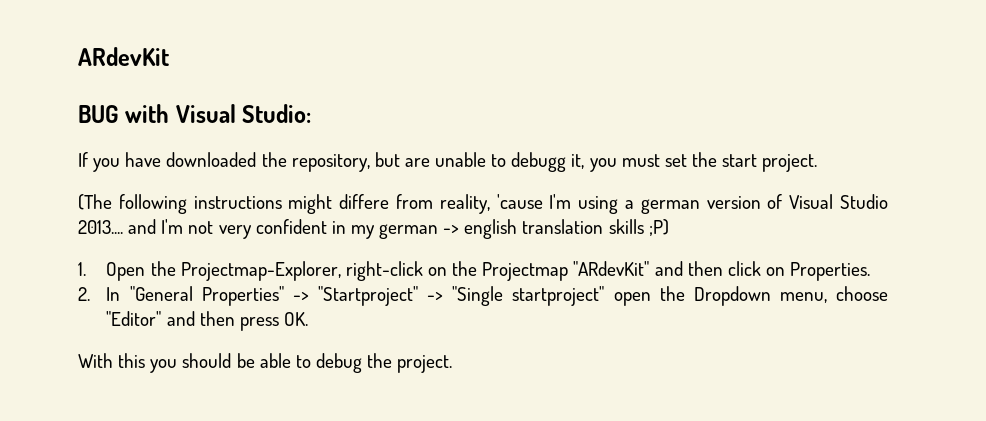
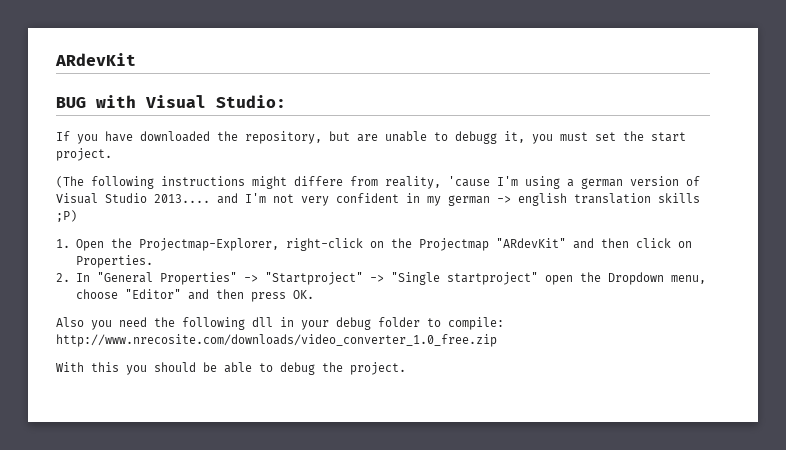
(309, 319) none -> [56,317,504,330] [56,334,497,347] // Also you need the following dll in your debug folder to compile: http://www.nrecosite.com/downloads/video_converter_1.0_free.zip

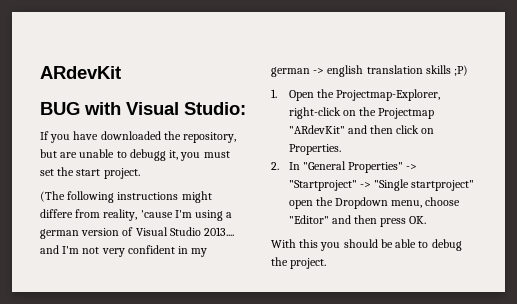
[56,317,504,330] [56,334,497,347] // Also you need the following dll in your debug folder to compile: http://www.nrecosite.com/downloads/video_converter_1.0_free.zip -> (427, 220) none

